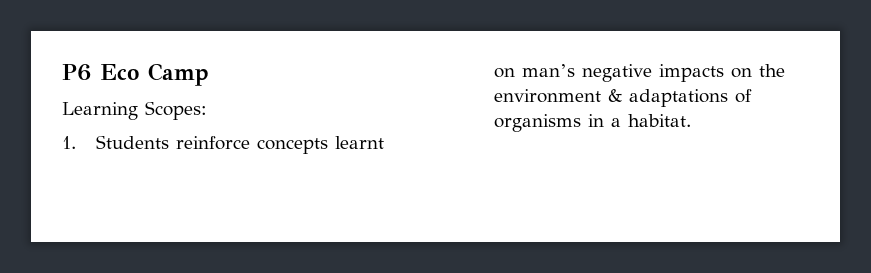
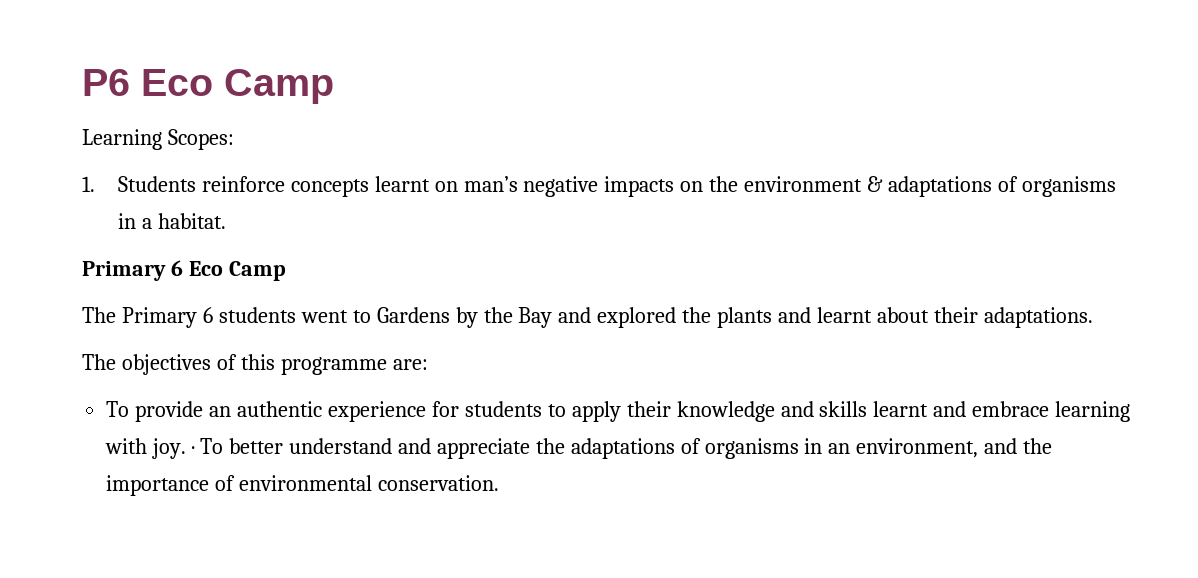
(692, 120) none -> [82,260,286,281] [82,307,1093,328] [82,354,428,375] [106,401,1131,422] [105,438,1053,459] [106,475,500,496] // Primary 6 Eco Camp // The Primary 6 students went to Gardens by the Bay and explored the plants and learnt about their adaptations. // The objectives of this programme are: // To provide an authentic experience for students to apply their knowledge and skills learnt and embrace learning with joy. · To better understand and appreciate the adaptations of organisms in an environment, and the importance of environmental conservation.

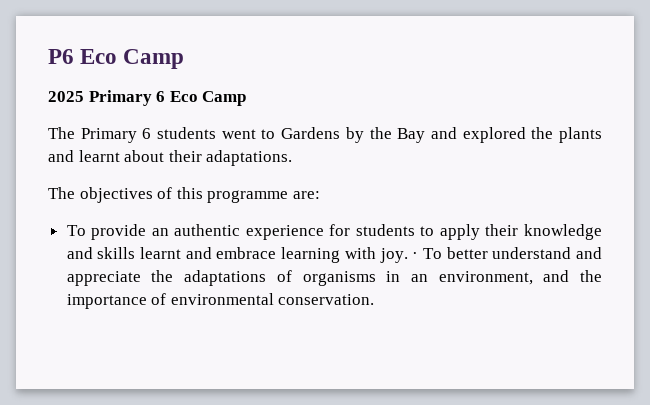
[82,129,234,150] [82,176,1116,197] [117,213,226,229] Learning Scopes: // 1. Students reinforce concepts learnt on man’s negative impacts on the environment & adaptations of organisms in a habitat. // -> [48,91,84,102] 2025

